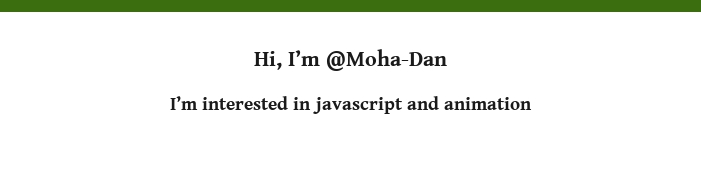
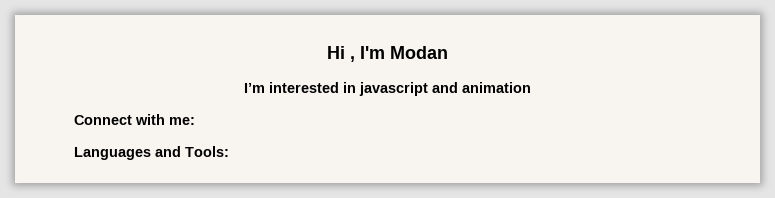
[254,49,447,71] Hi, I’m @Moha-Dan -> [327,46,448,62] Hi , I'm Modan
(532, 103) none -> [74,114,195,125] [74,146,229,160] // Connect with me: // Languages and Tools:

